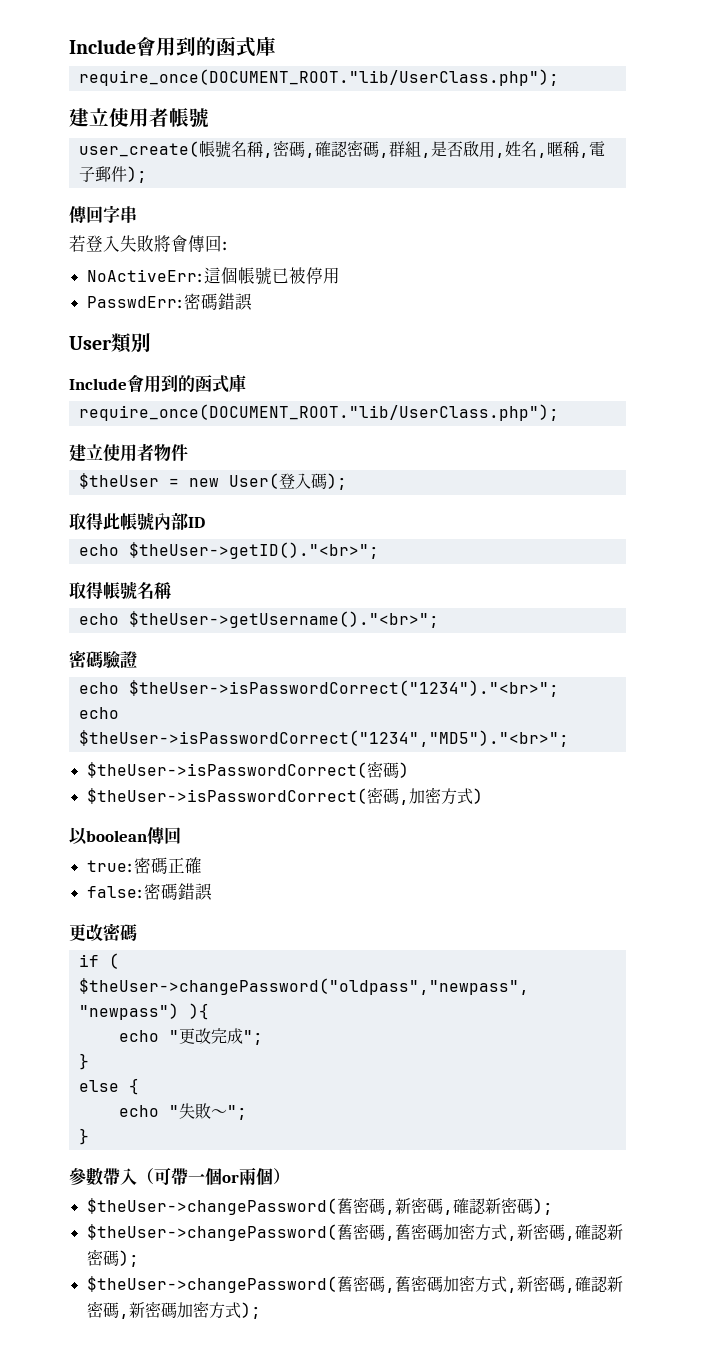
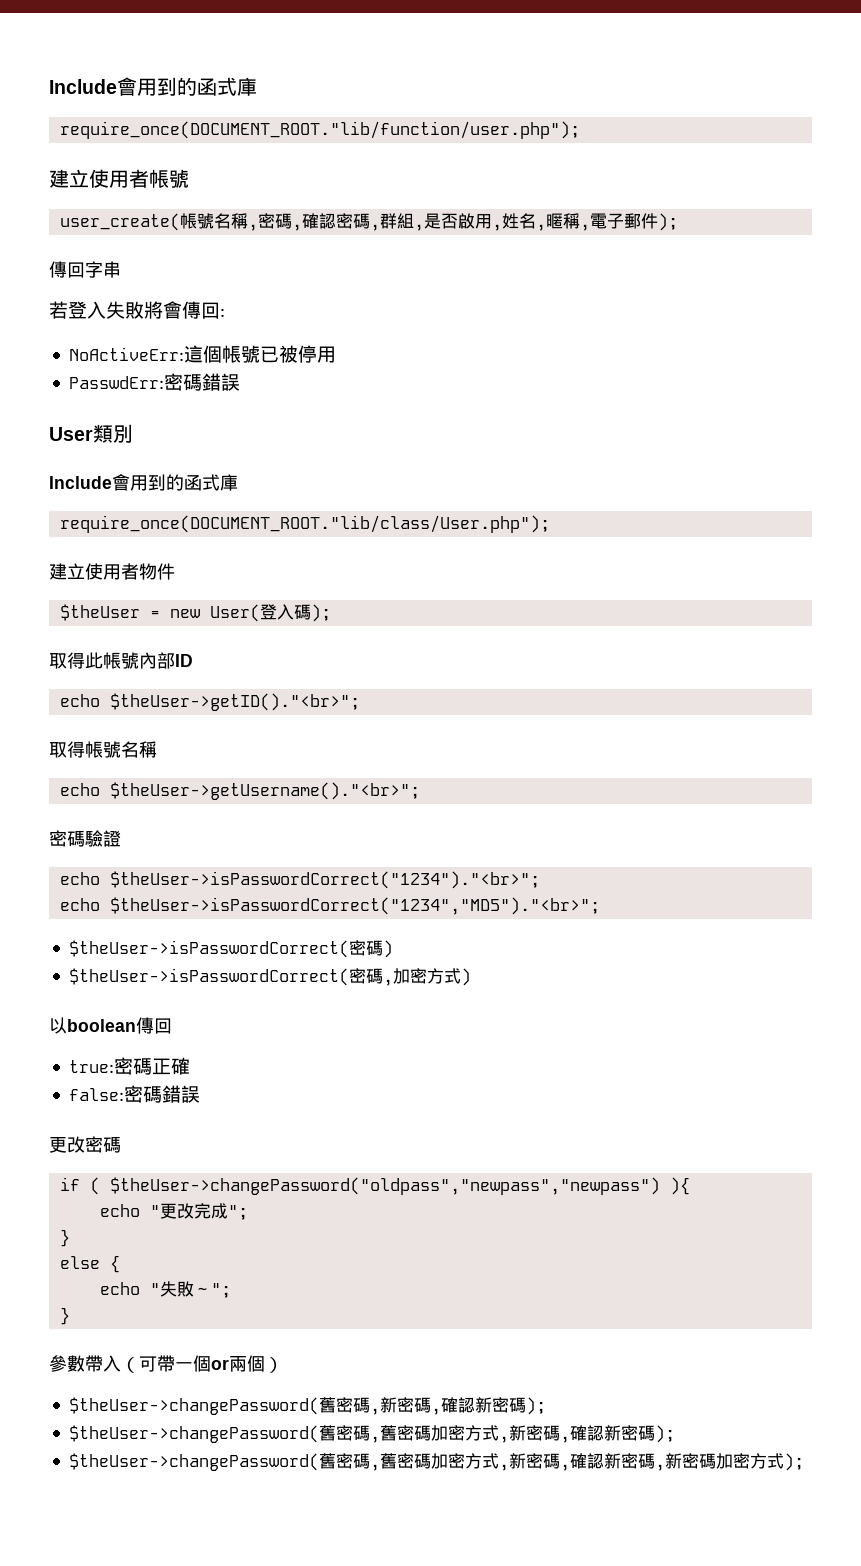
[69,36,276,57] [78,69,559,86] Include會用到的函式庫 // require_once(DOCUMENT_ROOT."lib/UserClass.php"); -> [49,77,257,96] [60,121,581,139] Include會用到的函式庫 // require_once(DOCUMENT_ROOT."lib/function/user.php");
[78,404,559,421] require_once(DOCUMENT_ROOT."lib/UserClass.php"); -> [60,515,551,533] require_once(DOCUMENT_ROOT."lib/class/User.php");

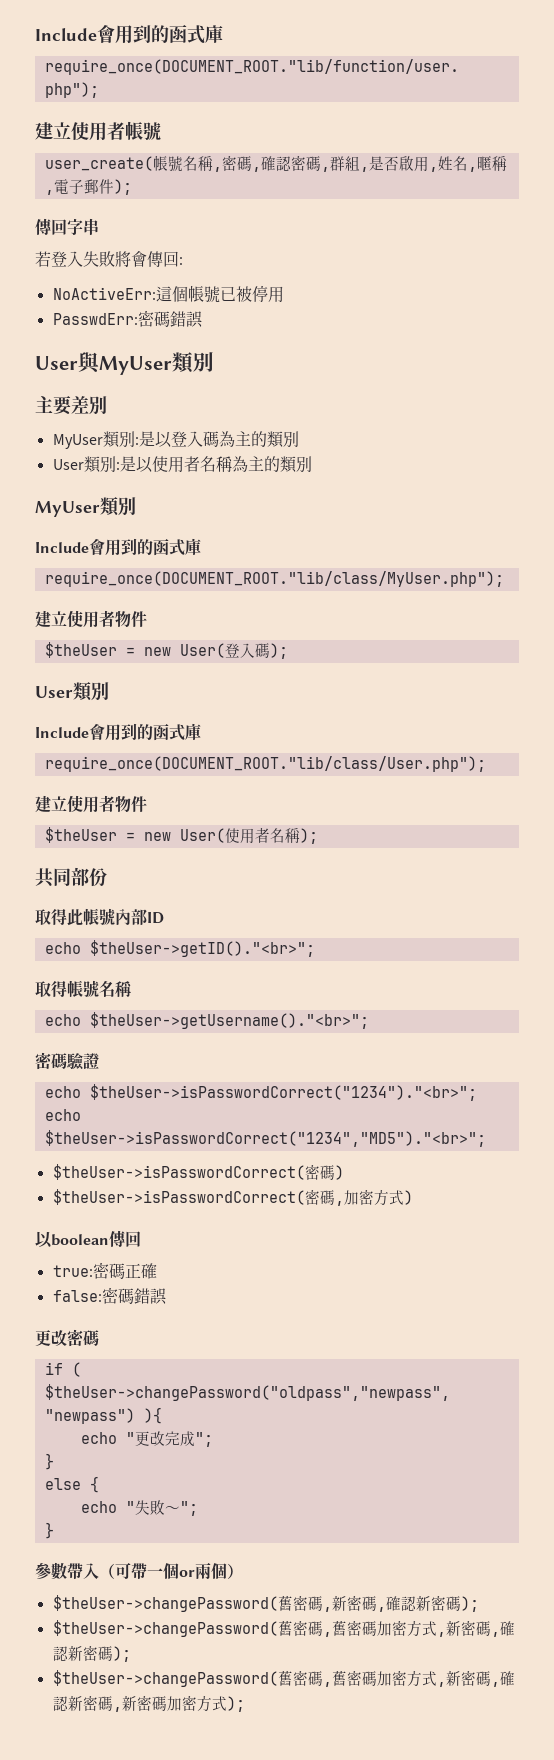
(241, 382) none -> [35,352,214,375] [35,396,107,415] [52,431,299,449] [52,456,312,473] [35,497,136,517] [35,538,201,556] [44,571,504,587] [35,610,147,628] [44,642,288,659] // User與MyUser類別 // 主要差別 // MyUser類別:是以登入碼為主的類別 // User類別:是以使用者名稱為主的類別 // MyUser類別 // Include會用到的函式庫 // require_once(DOCUMENT_ROOT."lib/class/MyUser.php"); // 建立使用者物件 // $theUser = new User(登入碼);
[260,604,332,622] 登入碼); -> [224,827,318,844] [35,867,107,887] 使用者名稱); // 共同部份

